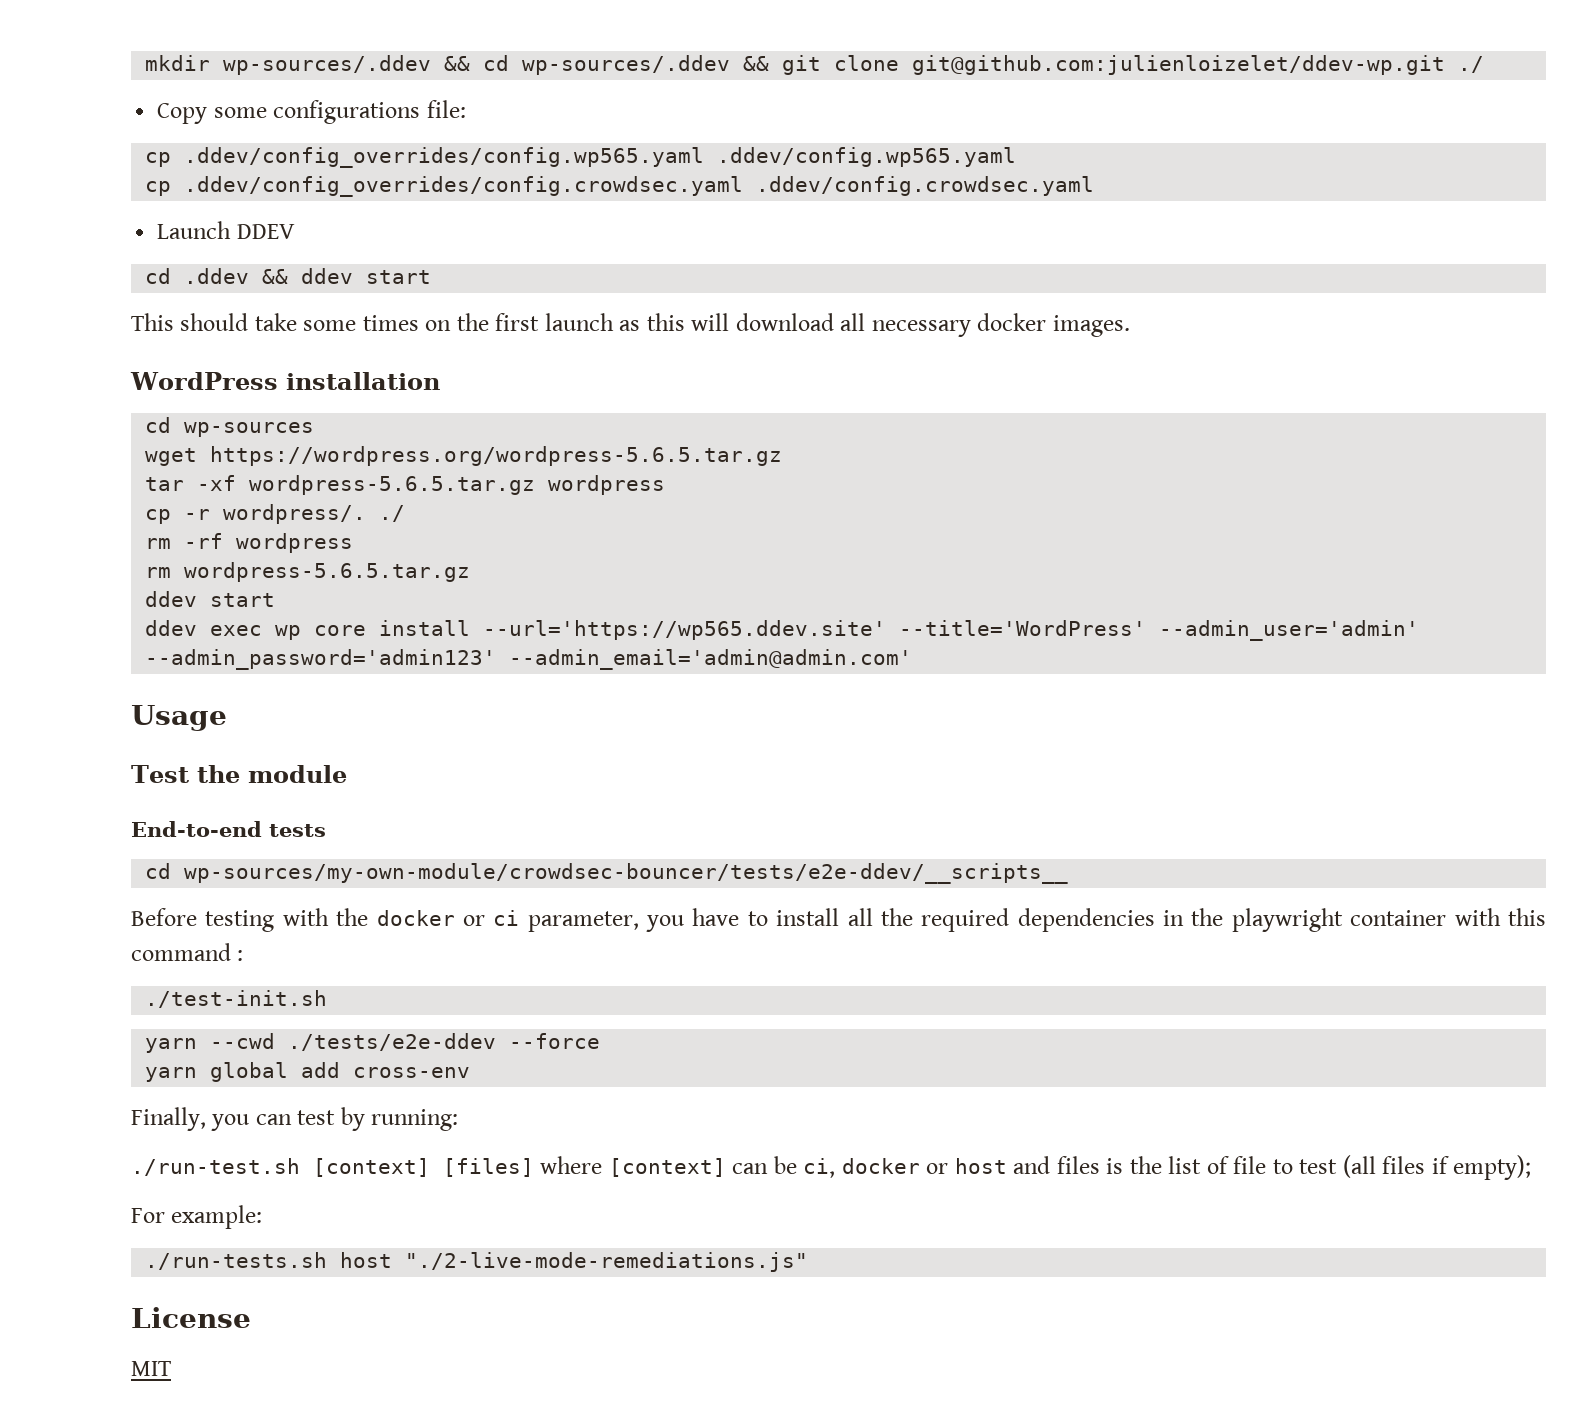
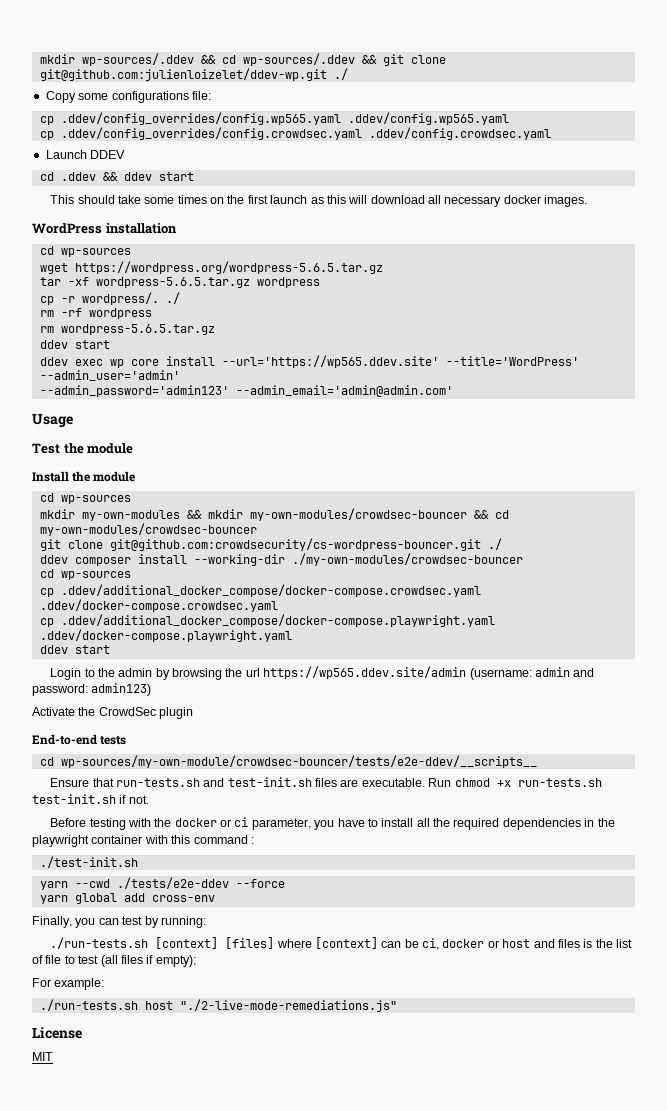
[131,821,326,837] [145,863,1069,884] End-to-end tests // cd wp-sources/my-own-module/crowdsec-bouncer/tests/e2e-ddev/__scripts__ -> [32,471,136,482] [39,493,131,504] [39,508,509,521] [39,523,257,536] [39,538,502,551] [39,553,523,566] [39,569,131,580] [39,584,481,597] [39,599,278,612] [39,614,495,627] [39,629,292,642] [39,645,110,654] [50,666,595,680] [32,683,152,696] [32,707,194,719] [32,734,127,745] [39,755,537,768] [50,777,602,787] [32,794,149,804] Install the module // cd wp-sources // mkdir my-own-modules && mkdir my-own-modules/crowdsec-bouncer && cd my-own-modules/crowdsec-bouncer // git clone git@github.com:crowdsecurity/cs-wordpress-bouncer.git ./ // ddev composer install --working-dir ./my-own-modules/crowdsec-bouncer // cd wp-sources // cp .ddev/additional_docker_compose/docker-compose.crowdsec.yaml .ddev/docker-compose.crowdsec.yaml // cp .ddev/additional_docker_compose/docker-compose.playwright.yaml .ddev/docker-compose.playwright.yaml // ddev start // Login to the admin by browsing the url https://wp565.ddev.site/admin (username: admin and password: admin123) // Activate the CrowdSec plugin // End-to-end tests // cd wp-sources/my-own-module/crowdsec-bouncer/tests/e2e-ddev/__scripts__ // Ensure that run-tests.sh and test-init.sh files are executable. Run chmod +x run-tests.sh test-init.sh if not.
[131,1158,300,1176] ./run-test.sh -> [50,937,149,949] ./run-tests.sh

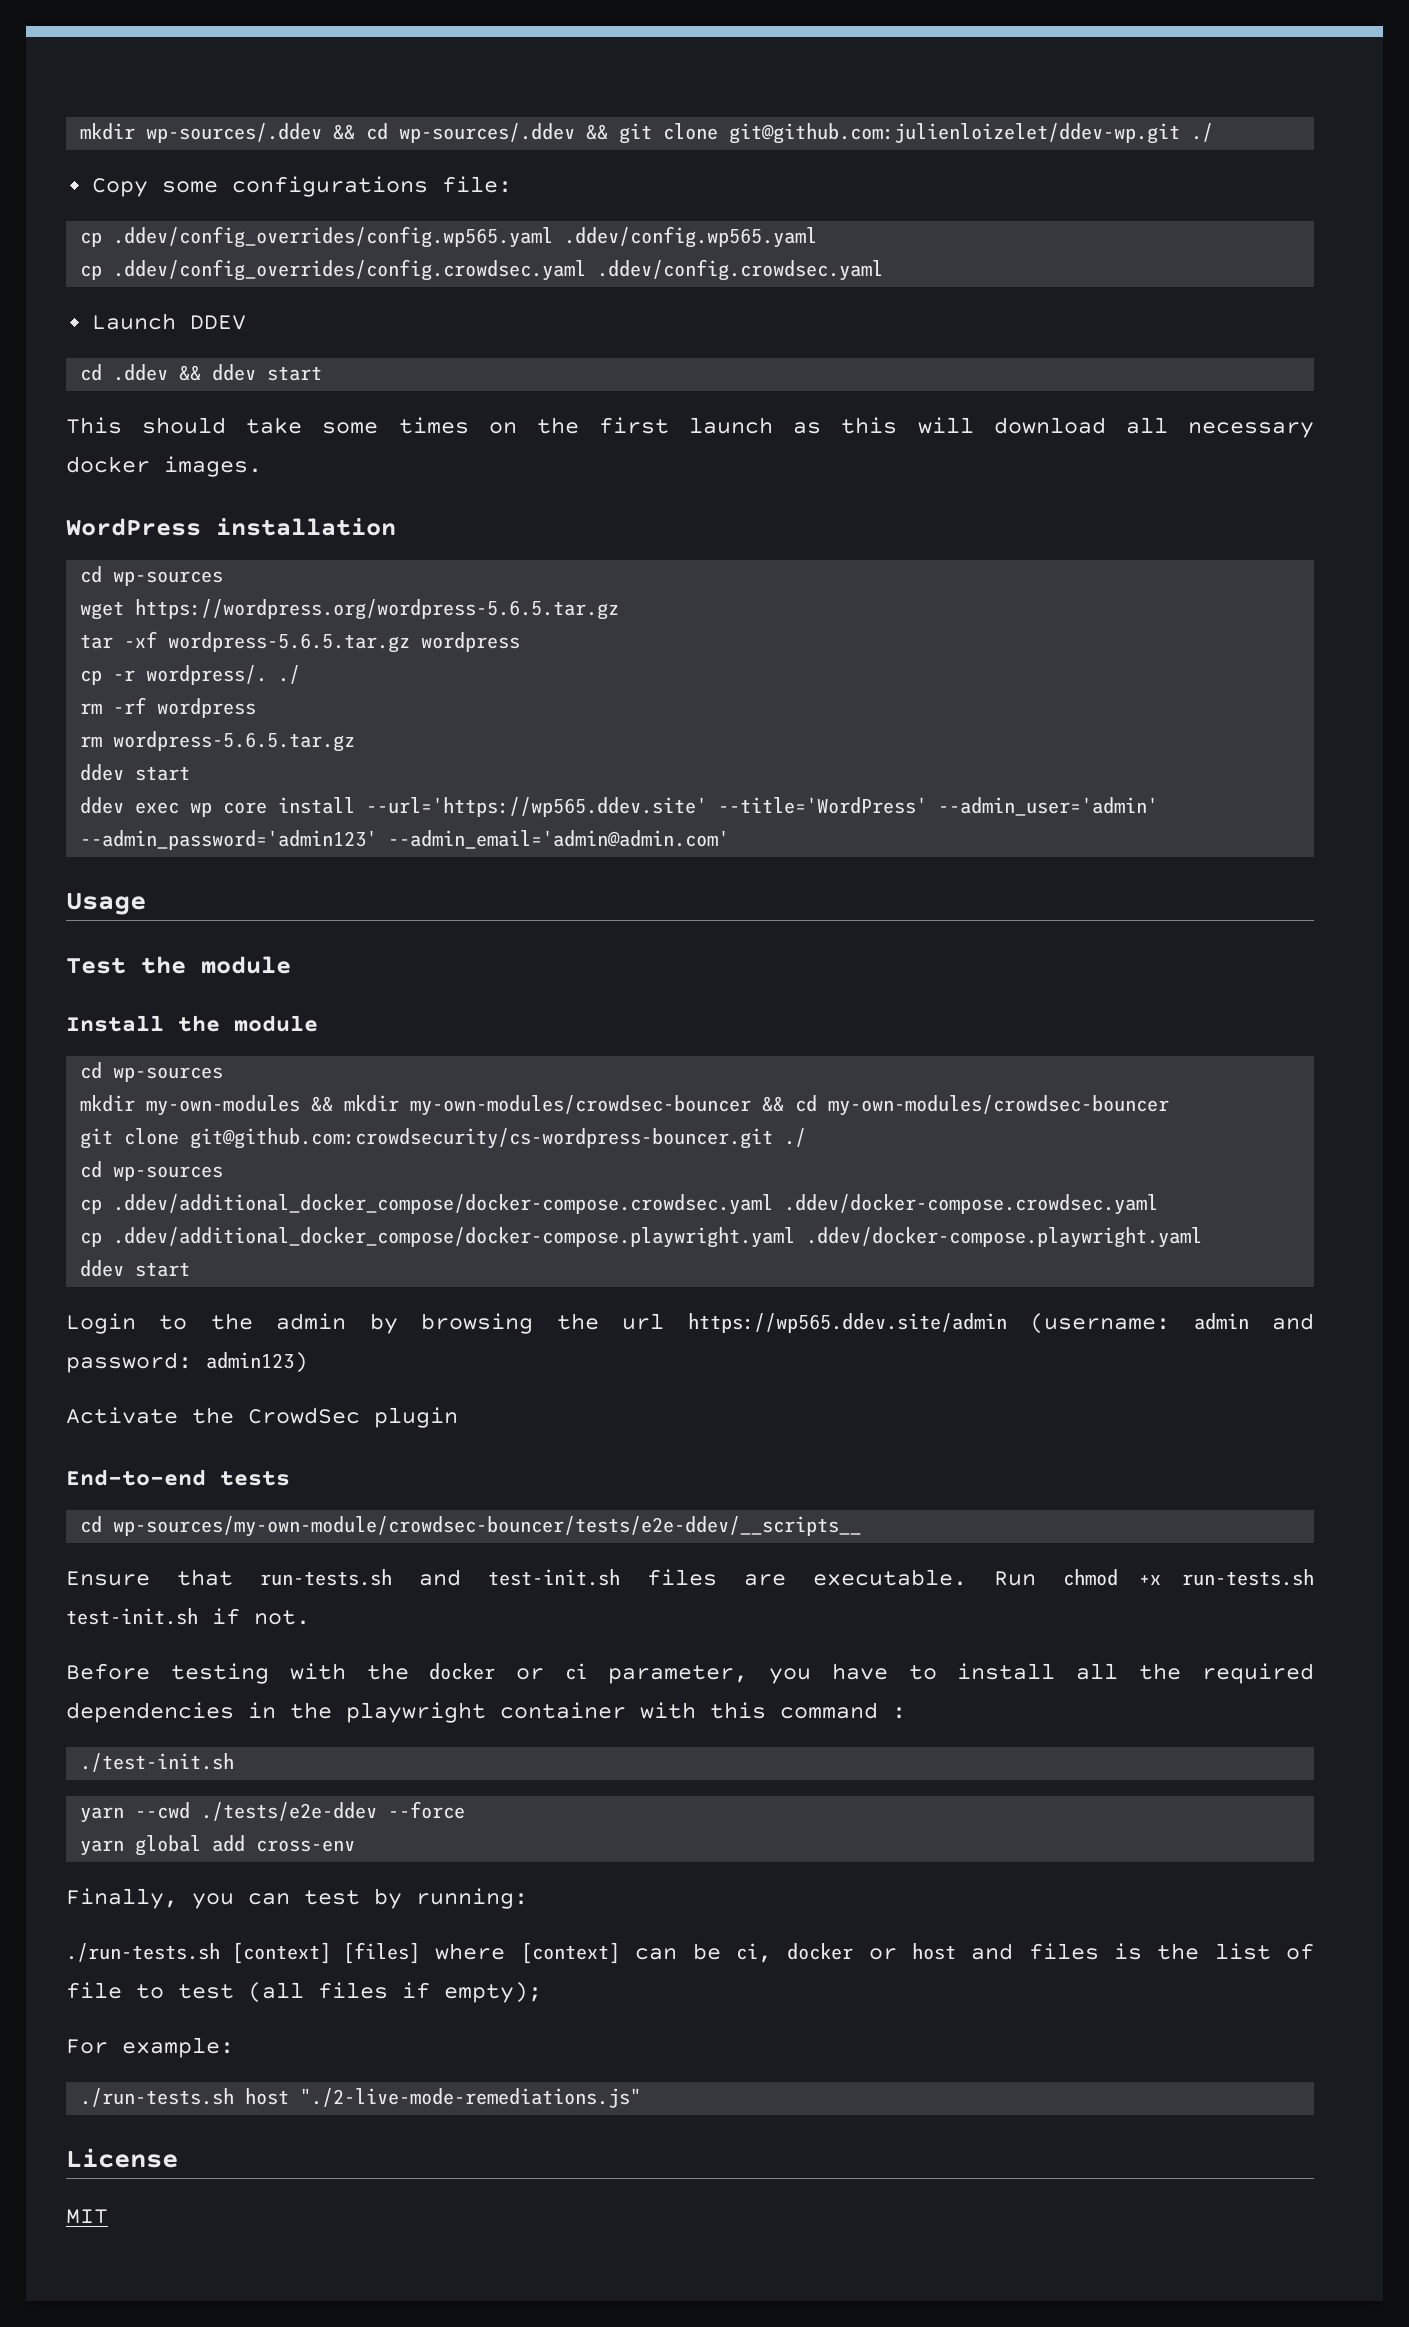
[39,553,523,566] // ddev composer install --working-dir ./my-own-modules/crowdsec-bouncer -> (807, 1137) none

